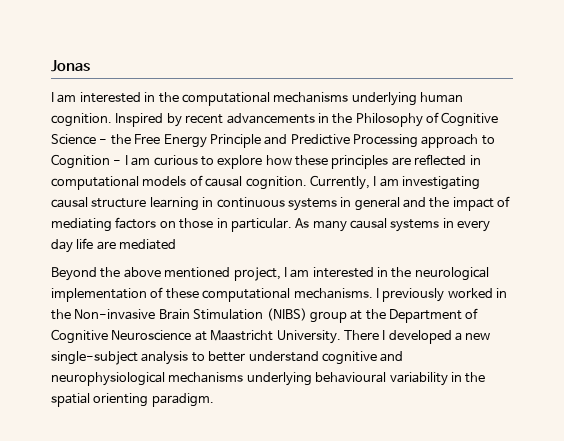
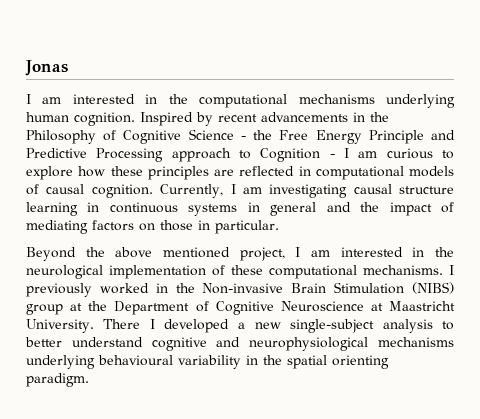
[295,218,491,232] [51,238,177,253] As many causal systems in every day life are mediated -> (279, 227) none

